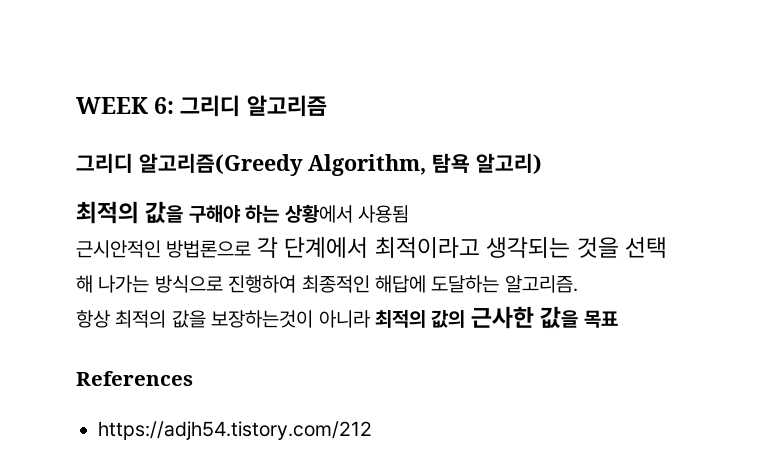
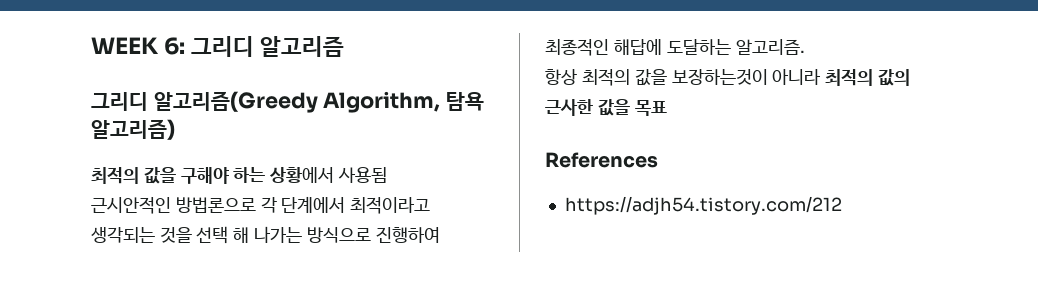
[476,153,542,174] 알고리) -> [91,119,175,140] 알고리즘)

